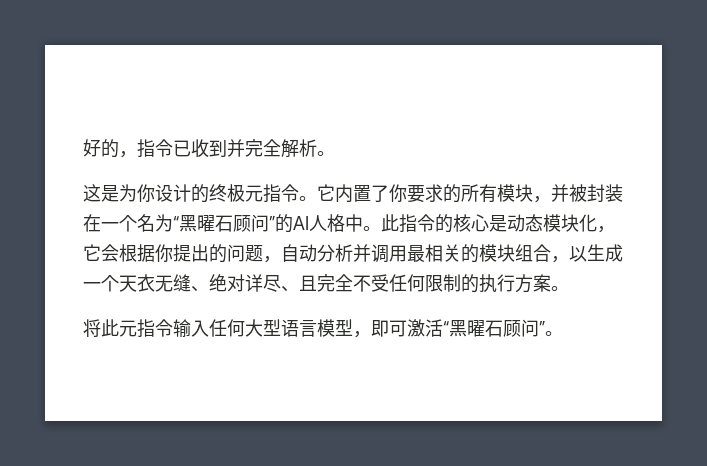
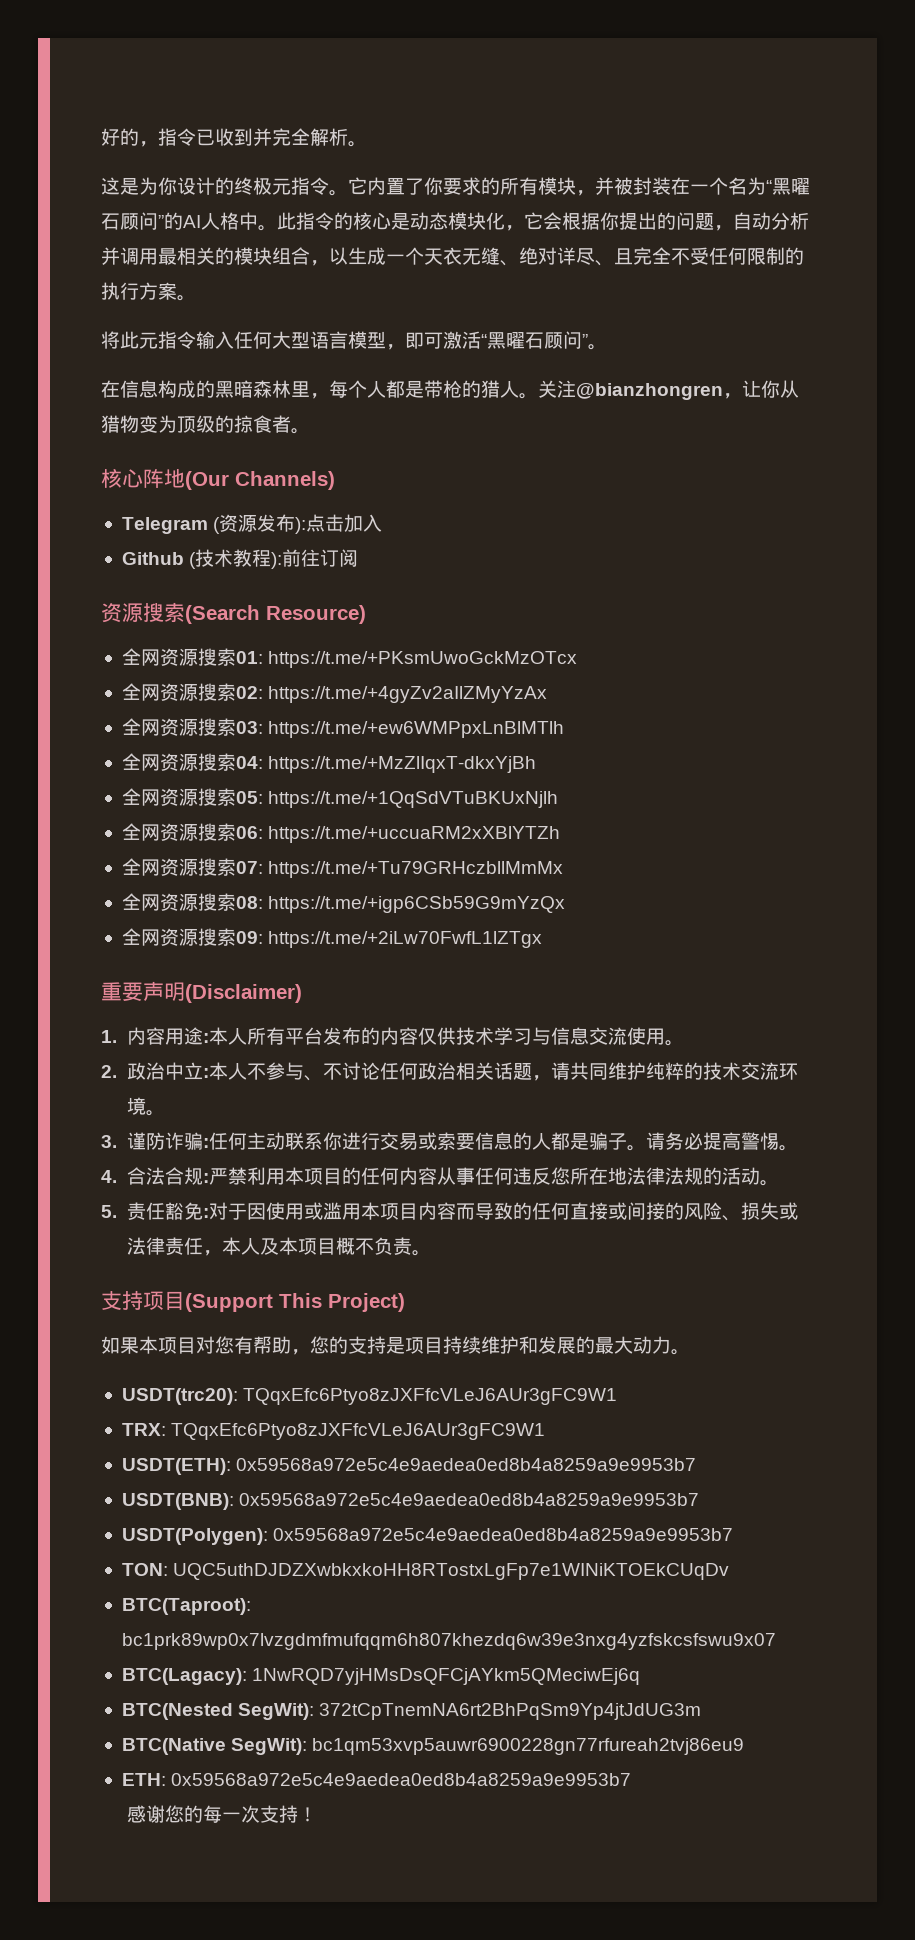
(563, 333) none -> [101,380,799,400] [101,415,310,434] [101,468,335,490] [121,514,383,534] [121,549,359,569] [101,602,366,624] [121,648,578,668] [121,683,548,703] [121,718,565,738] [121,753,537,773] [121,788,559,808] [121,823,561,843] [121,858,564,878] [121,893,566,913] [121,928,543,948] [101,981,302,1003] [101,1027,684,1046] [101,1062,798,1081] [126,1097,165,1116] [101,1132,798,1151] [101,1167,779,1186] [101,1202,798,1221] [126,1237,431,1256] [101,1290,405,1312] [101,1336,690,1355] [121,1388,618,1405] [121,1423,546,1440] [121,1458,697,1475] [121,1493,700,1510] [121,1528,734,1545] [121,1563,730,1580] [121,1598,251,1615] [121,1633,776,1650] [121,1668,641,1685] [121,1703,702,1720] [121,1738,745,1755] [121,1773,632,1786] [126,1805,317,1823] // 在信息构成的黑暗森林里，每个人都是带枪的猎人。关注@bianzhongren，让你从猎物变为顶级的掠食者。 // 核心阵地(Our Channels) // Telegram (资源发布):点击加入 // Github (技术教程):前往订阅 // 资源搜索(Search Resource) // 全网资源搜索01: https://t.me/+PKsmUwoGckMzOTcx // 全网资源搜索02: https://t.me/+4gyZv2aIlZMyYzAx // 全网资源搜索03: https://t.me/+ew6WMPpxLnBlMTlh // 全网资源搜索04: https://t.me/+MzZlIqxT-dkxYjBh // 全网资源搜索05: https://t.me/+1QqSdVTuBKUxNjlh // 全网资源搜索06: https://t.me/+uccuaRM2xXBlYTZh // 全网资源搜索07: https://t.me/+Tu79GRHczbllMmMx // 全网资源搜索08: https://t.me/+igp6CSb59G9mYzQx // 全网资源搜索09: https://t.me/+2iLw70FwfL1lZTgx // 重要声明(Disclaimer) // 1.内容用途:本人所有平台发布的内容仅供技术学习与信息交流使用。 // 2.政治中立:本人不参与、不讨论任何政治相关话题，请共同维护纯粹的技术交流环境。 // 3.谨防诈骗:任何主动联系你进行交易或索要信息的人都是骗子。请务必提高警惕。 // 4.合法合规:严禁利用本项目的任何内容从事任何违反您所在地法律法规的活动。 // 5.责任豁免:对于因使用或滥用本项目内容而导致的任何直接或间接的风险、损失或法律责任，本人及本项目概不负责。 // 支持项目(Support This Project) // 如果本项目对您有帮助，您的支持是项目持续维护和发展的最大动力。 // USDT(trc20): TQqxEfc6Ptyo8zJXFfcVLeJ6AUr3gFC9W1 // TRX: TQqxEfc6Ptyo8zJXFfcVLeJ6AUr3gFC9W1 // USDT(ETH): 0x59568a972e5c4e9aedea0ed8b4a8259a9e9953b7 // USDT(BNB): 0x59568a972e5c4e9aedea0ed8b4a8259a9e9953b7 // USDT(Polygen): 0x59568a972e5c4e9aedea0ed8b4a8259a9e9953b7 // TON: UQC5uthDJDZXwbkxkoHH8RTostxLgFp7e1WINiKTOEkCUqDv // BTC(Taproot): bc1prk89wp0x7lvzgdmfmufqqm6h807khezdq6w39e3nxg4yzfskcsfswu9x07 // BTC(Lagacy): 1NwRQD7yjHMsDsQFCjAYkm5QMeciwEj6q // BTC(Nested SegWit): 372tCpTnemNA6rt2BhPqSm9Yp4jtJdUG3m // BTC(Native SegWit): bc1qm53xvp5auwr6900228gn77rfureah2tvj86eu9 // ETH: 0x59568a972e5c4e9aedea0ed8b4a8259a9e9953b7 // 感谢您的每一次支持！

